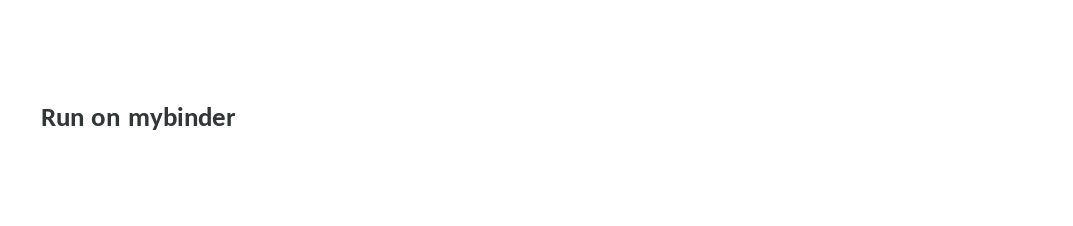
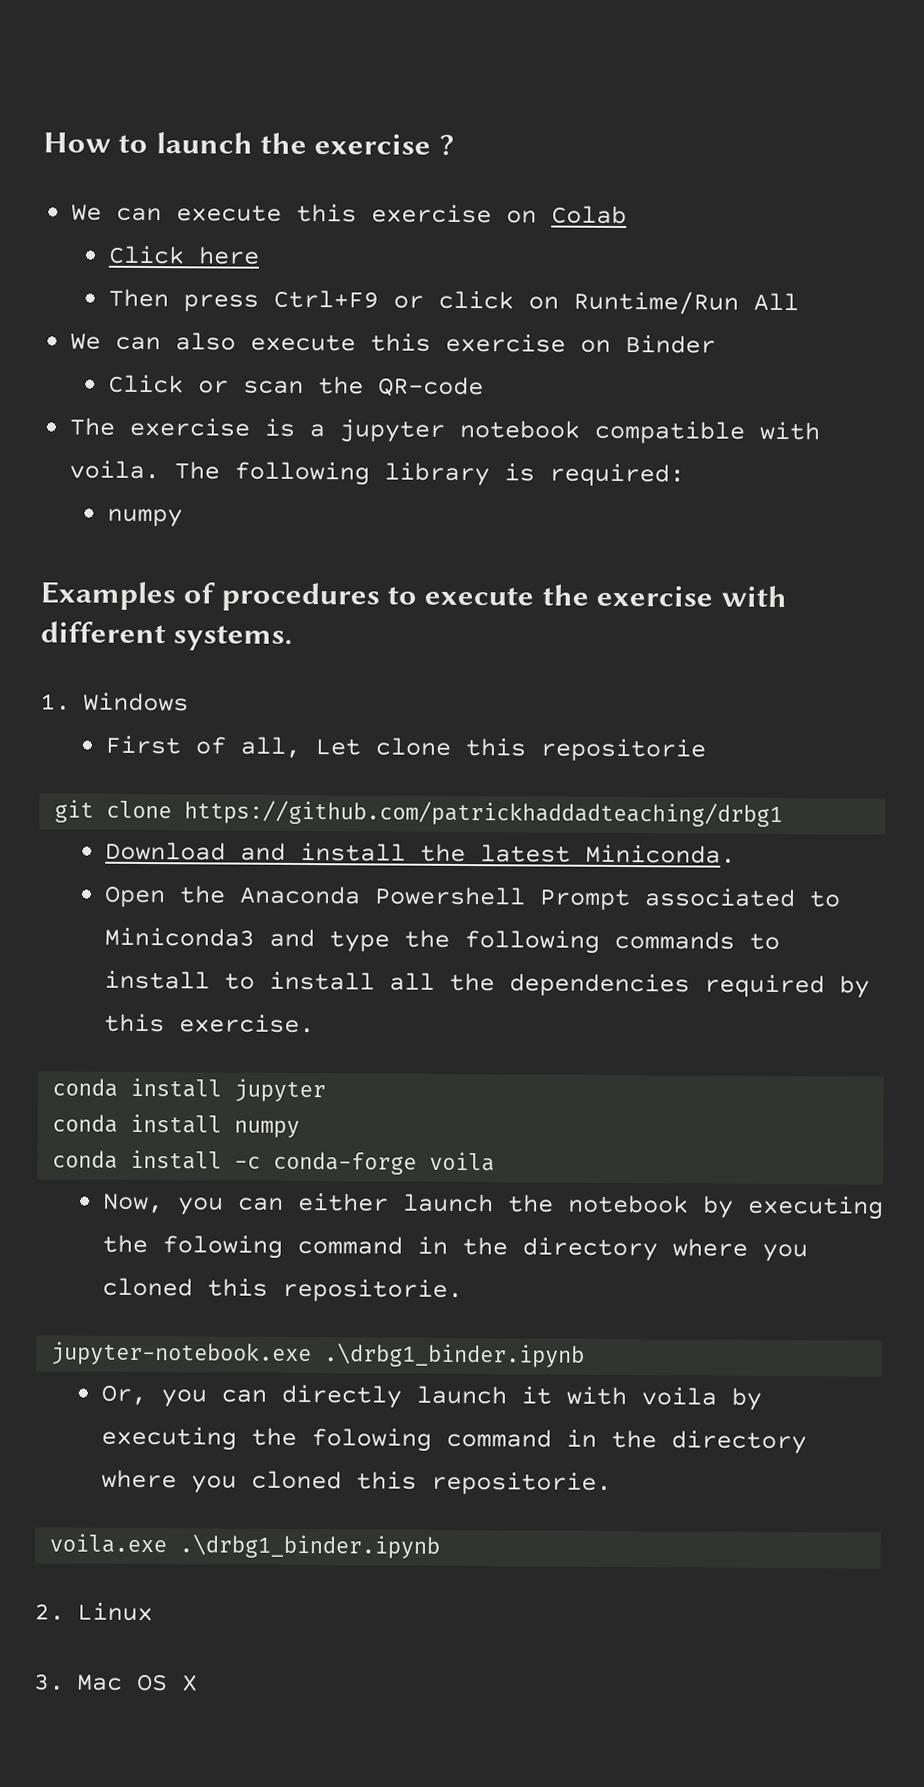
[41,107,236,130] Run on mybinder -> [43,132,454,156] [71,203,628,225] [107,245,260,265] [107,288,799,315] [70,332,717,354] [107,374,484,398] [69,417,821,444] [69,460,686,487] [106,508,183,528] [40,581,787,612] [40,621,294,651] [40,692,189,712] [104,735,706,762] [54,799,784,828] [104,841,736,864] [103,885,841,911] [103,927,780,954] [103,970,870,999] [103,1013,315,1034] [52,1077,327,1103] [52,1113,301,1138] [52,1149,496,1175] [101,1192,884,1220] [101,1234,808,1263] [101,1277,463,1303] [51,1341,586,1368] [100,1384,762,1411] [100,1426,807,1455] [100,1469,612,1495] [49,1533,441,1559] [34,1602,153,1622] [33,1673,198,1692] How to launch the exercise ? // We can execute this exercise on Colab // Click here // Then press Ctrl+F9 or click on Runtime/Run All // We can also execute this exercise on Binder // Click or scan the QR-code // The exercise is a jupyter notebook compatible with voila. The following library is required: // numpy // Examples of procedures to execute the exercise with different systems. // 1. Windows // First of all, Let clone this repositorie // git clone https://github.com/patrickhaddadteaching/drbg1 // Download and install the latest Miniconda. // Open the Anaconda Powershell Prompt associated to Miniconda3 and type the following commands to install to install all the dependencies required by this exercise. // conda install jupyter // conda install numpy // conda install -c conda-forge voila // Now, you can either launch the notebook by executing the folowing command in the directory where you cloned this repositorie. // jupyter-notebook.exe .\drbg1_binder.ipynb // Or, you can directly launch it with voila by executing the folowing command in the directory where you cloned this repositorie. // voila.exe .\drbg1_binder.ipynb // 2. Linux // 3. Mac OS X

